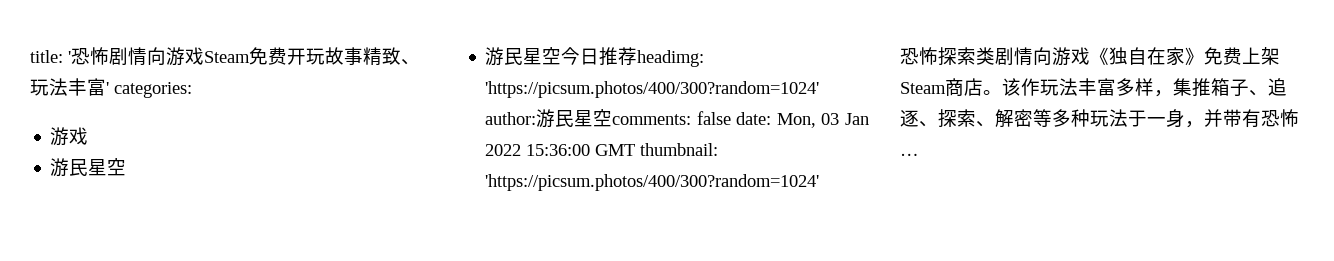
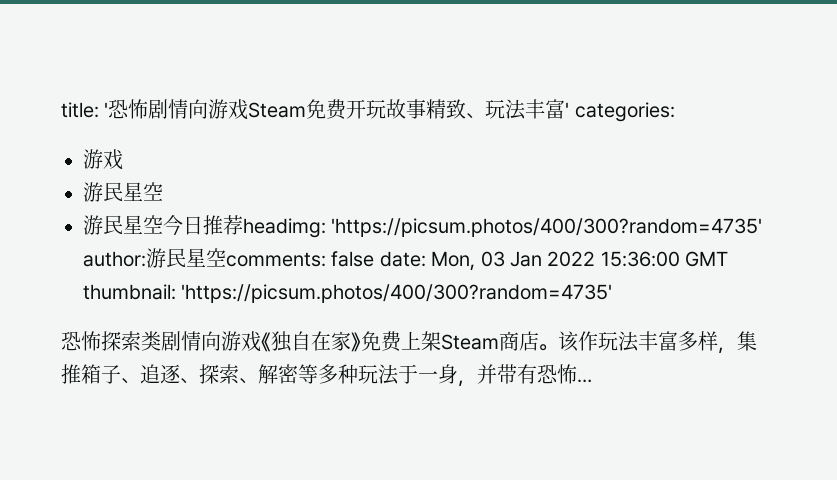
[485,81,820,98] 'https://picsum.photos/400/300?random=1024' -> [331,218,763,237] 'https://picsum.photos/400/300?random=4735'
[485,174,820,191] 'https://picsum.photos/400/300?random=1024' -> [181,284,613,303] 'https://picsum.photos/400/300?random=4735'

